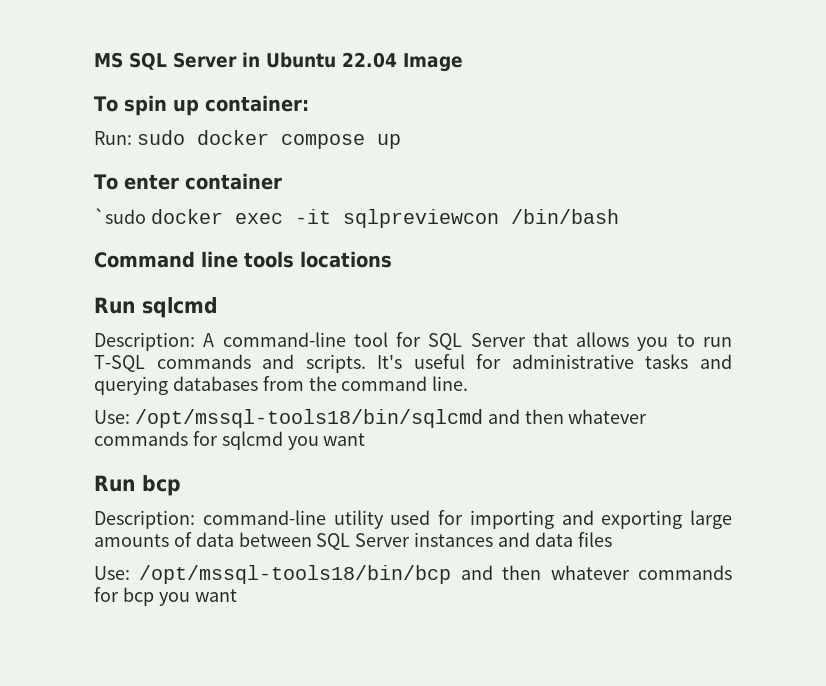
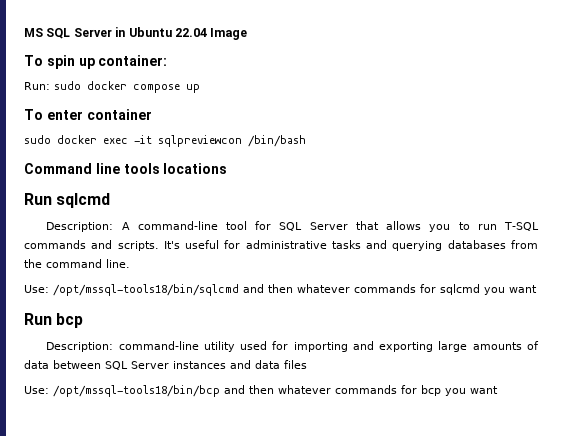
[94,208,146,224] `sudo -> [24,135,51,144] sudo

